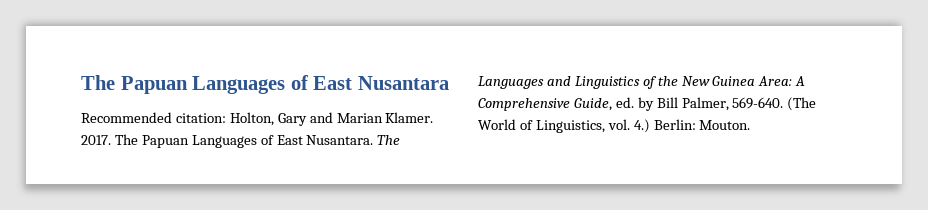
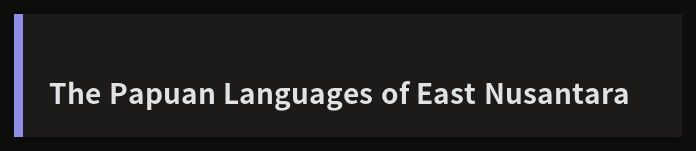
[81,112,434,126] [81,134,401,148] [478,76,806,89] [478,97,817,111] [478,119,751,133] // Recommended citation: Holton, Gary and Marian Klamer. 2017. The Papuan Languages of East Nusantara. The Languages and Linguistics of the New Guinea Area: A Comprehensive Guide, ed. by Bill Palmer, 569-640. (The World of Linguistics, vol. 4.) Berlin: Mouton. -> (630, 93) none

